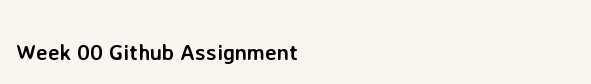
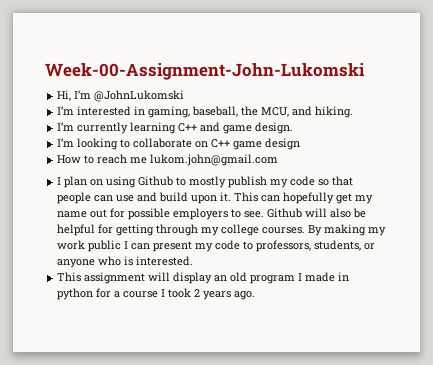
[16,44,298,64] Week 00 Github Assignment -> [45,63,365,80] [57,90,185,102] [57,106,354,118] [57,122,294,134] [57,138,301,150] [57,154,279,166] [57,176,354,188] [57,192,374,204] [57,208,367,220] [57,224,387,236] [57,240,376,252] [57,256,194,268] [57,272,350,284] [57,288,256,300] Week-00-Assignment-John-Lukomski // Hi, I’m @JohnLukomski // I’m interested in gaming, baseball, the MCU, and hiking. // I’m currently learning C++ and game design. // I’m looking to collaborate on C++ game design // How to reach me lukom.john@gmail.com // I plan on using Github to mostly publish my code so that people can use and build upon it. This can hopefully get my name out for possible employers to see. Github will also be helpful for getting through my college courses. By making my work public I can present my code to professors, students, or anyone who is interested. // This assignment will display an old program I made in python for a course I took 2 years ago.

